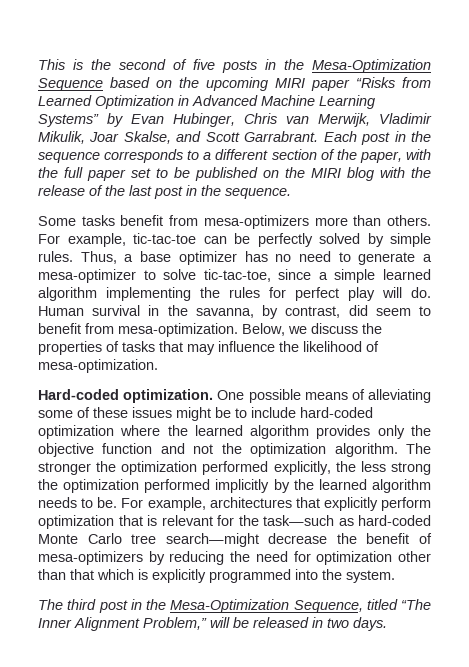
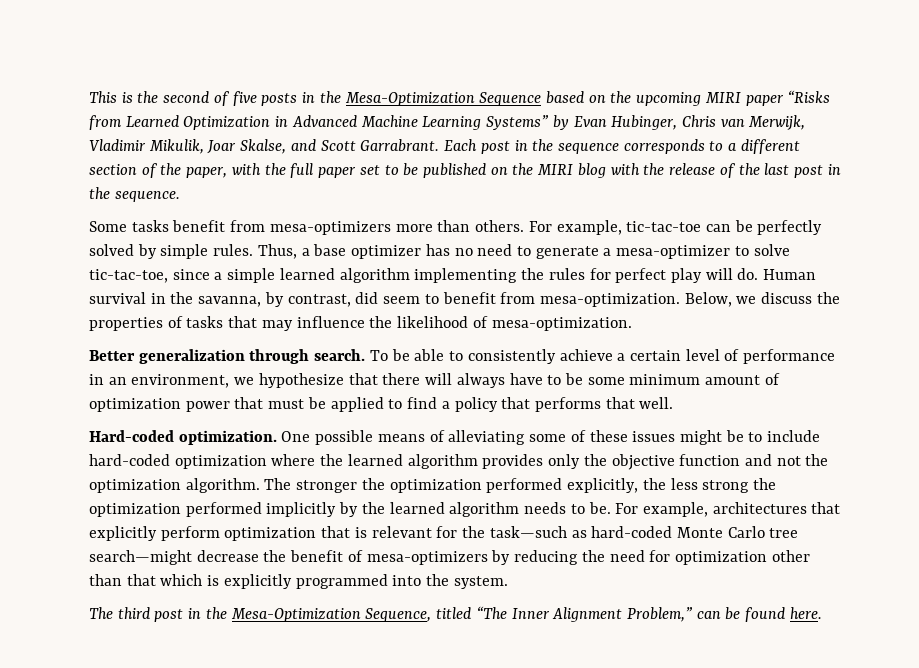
(158, 366) none -> [89,349,836,364] [89,373,780,388] [89,397,674,412] // Better generalization through search. To be able to consistently achieve a certain level of performance in an environment, we hypothesize that there will always have to be some minimum amount of optimization power that must be applied to find a policy that performs that well.
[210,617,387,631] will be released in two days. -> [696,607,822,622] can be found here.

